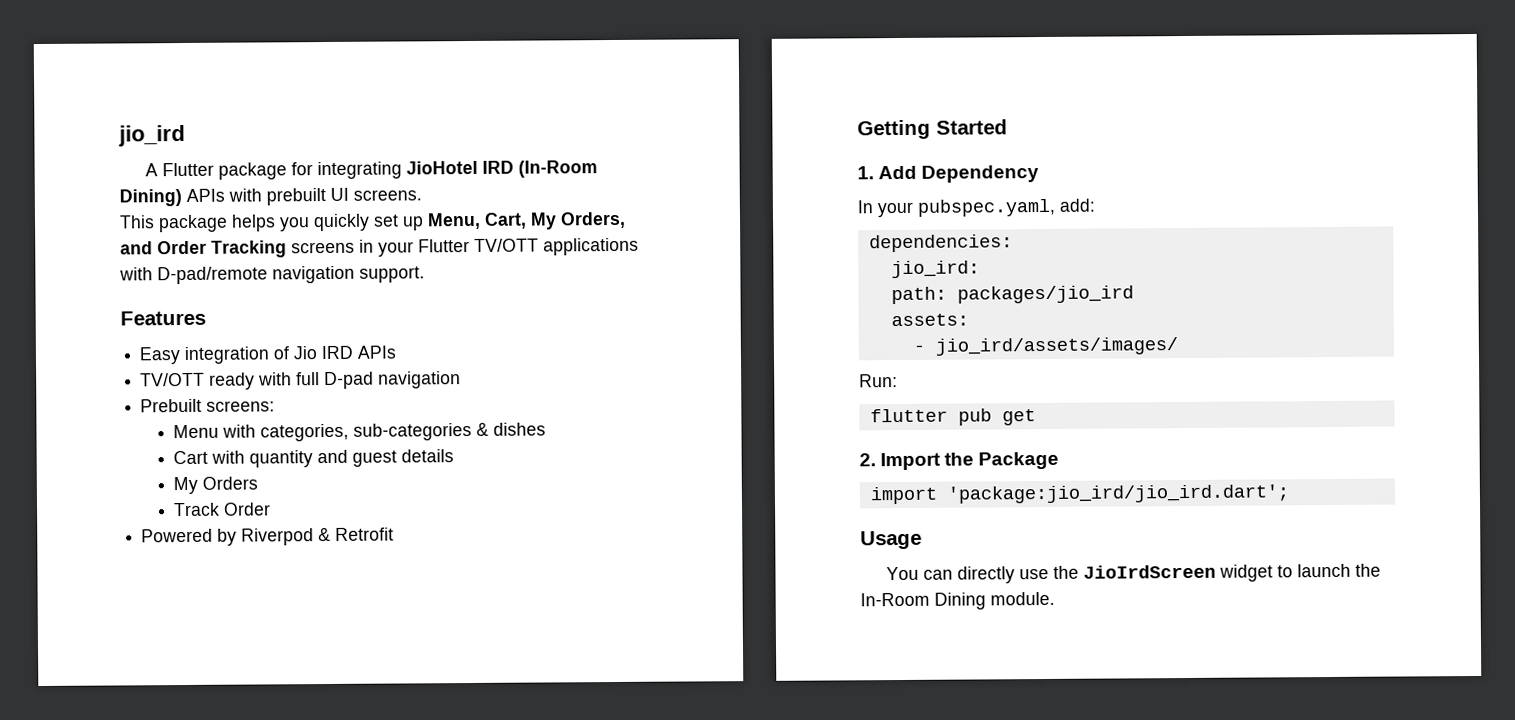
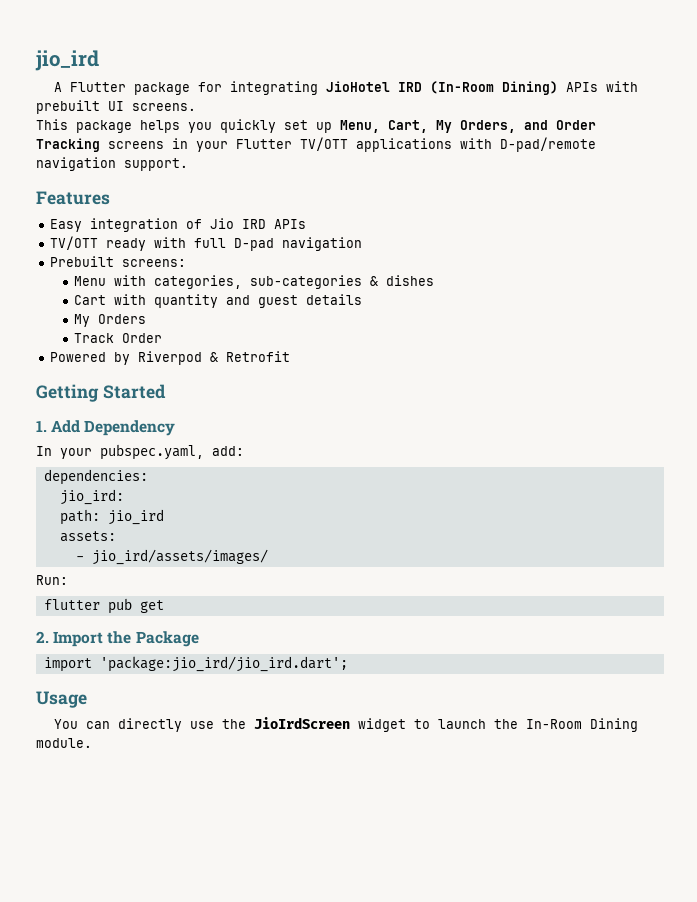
[956,285,1134,304] packages/jio_ird -> [107,509,164,525] jio_ird

